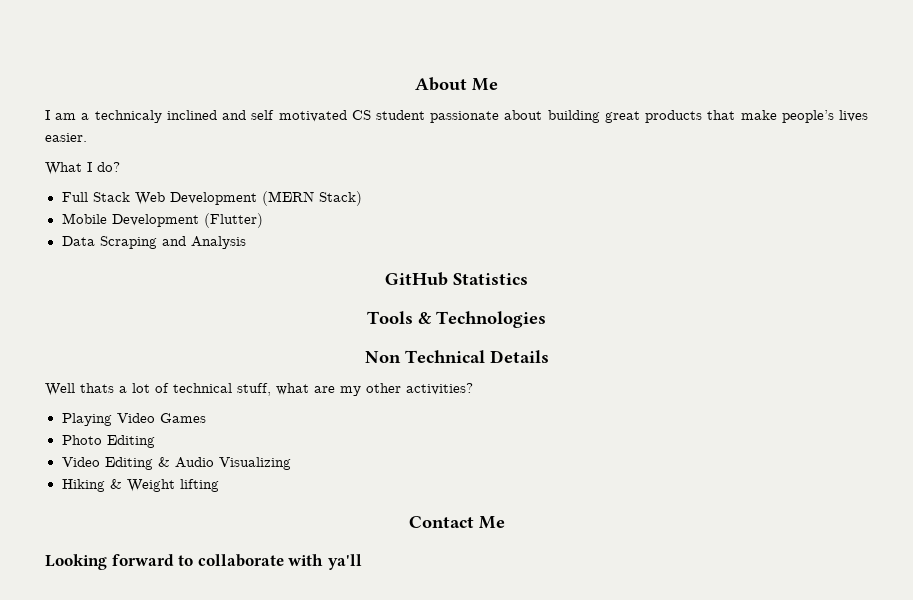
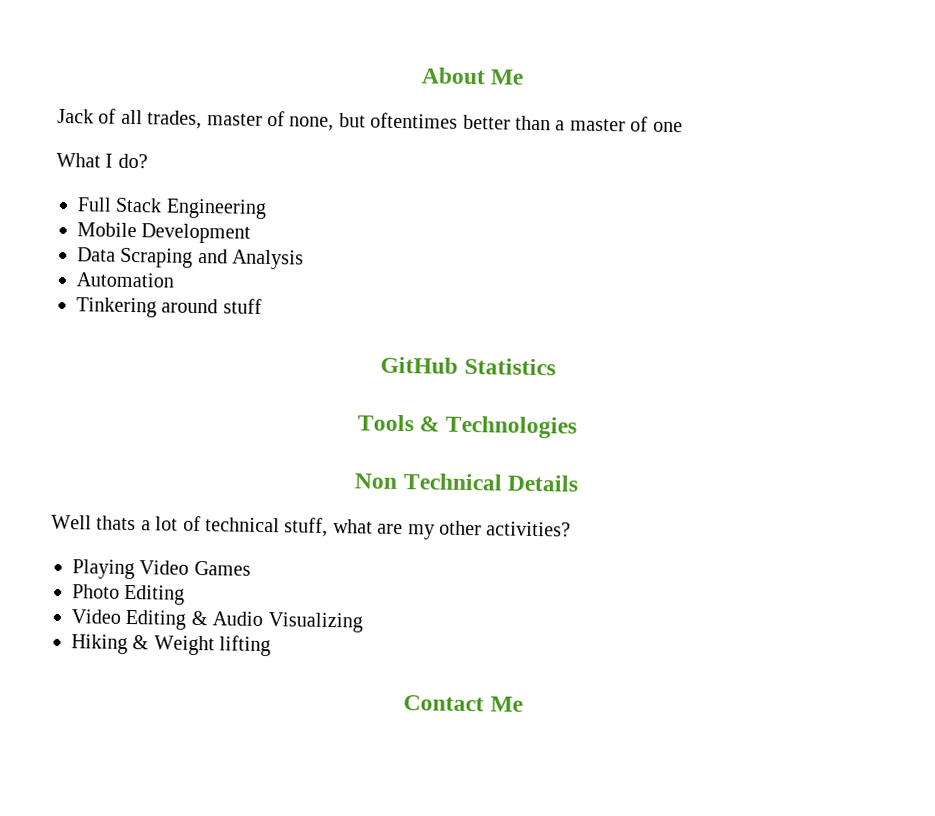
[45,110,868,123] [45,133,87,142] I am a technicaly inclined and self motivated CS student passionate about building great products that make people’s lives easier. -> [57,108,683,133] Jack of all trades, master of none, but oftentimes better than a master of one
[134,191,362,206] Web Development (MERN Stack) -> [165,198,267,219] Engineering
[203,213,263,228] (Flutter) -> (252, 233) none
(246, 242) none -> [76,272,174,288] [76,297,262,318] // Automation // Tinkering around stuff
[45,554,362,570] // Looking forward to collaborate with ya'll -> (523, 704) none

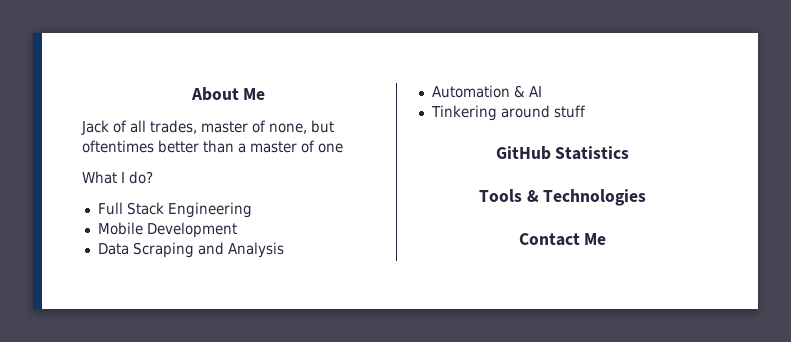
(174, 280) none -> [513,85,542,98] & AI
[354,473,579,492] [51,514,572,540] [72,559,251,580] [72,584,186,605] [71,609,363,633] [71,634,272,657] // Non Technical Details // Well thats a lot of technical stuff, what are my other activities? // Playing Video Games // Photo Editing // Video Editing & Audio Visualizing // Hiking & Weight lifting -> (647, 197) none

